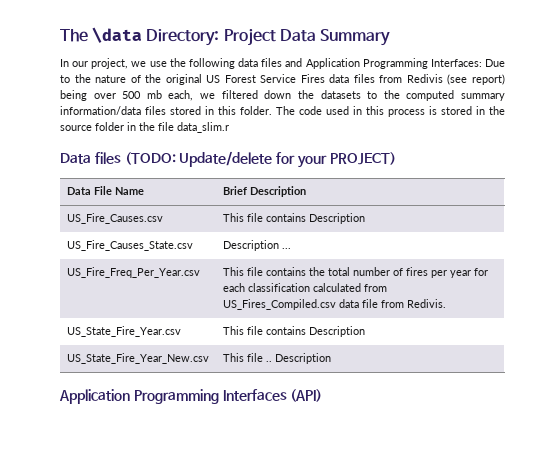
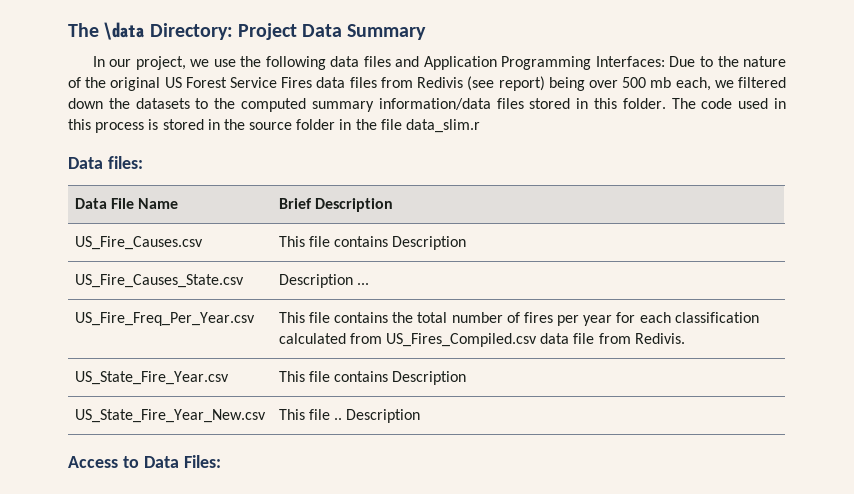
[94,151,396,168] files (TODO: Update/delete for your PROJECT) -> [107,156,143,169] files:
[59,389,323,404] Application Programming Interfaces (API) -> [68,455,221,468] Access to Data Files:

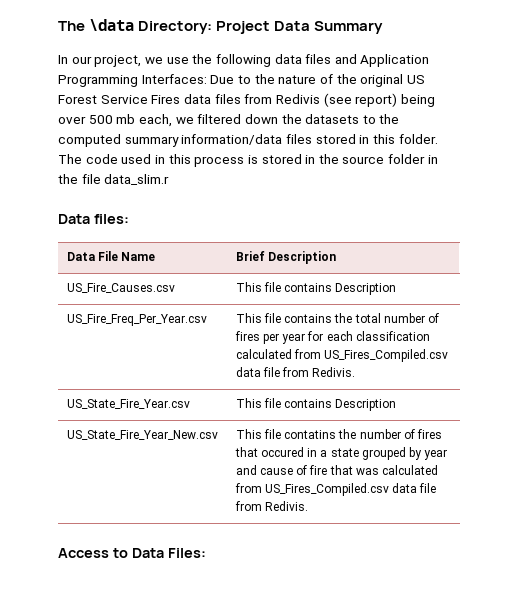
[74,274,244,288] [278,274,369,288] // US_Fire_Causes_State.csv | Description ... -> (397, 289) none
[333,409,421,423] .. Description -> [284,429,443,439] [234,447,448,460] [235,465,439,475] [234,483,437,496] [234,501,308,511] contatins the number of fires that occured in a state grouped by year and cause of fire that was calculated from US_Fires_Compiled.csv data file from Redivis.

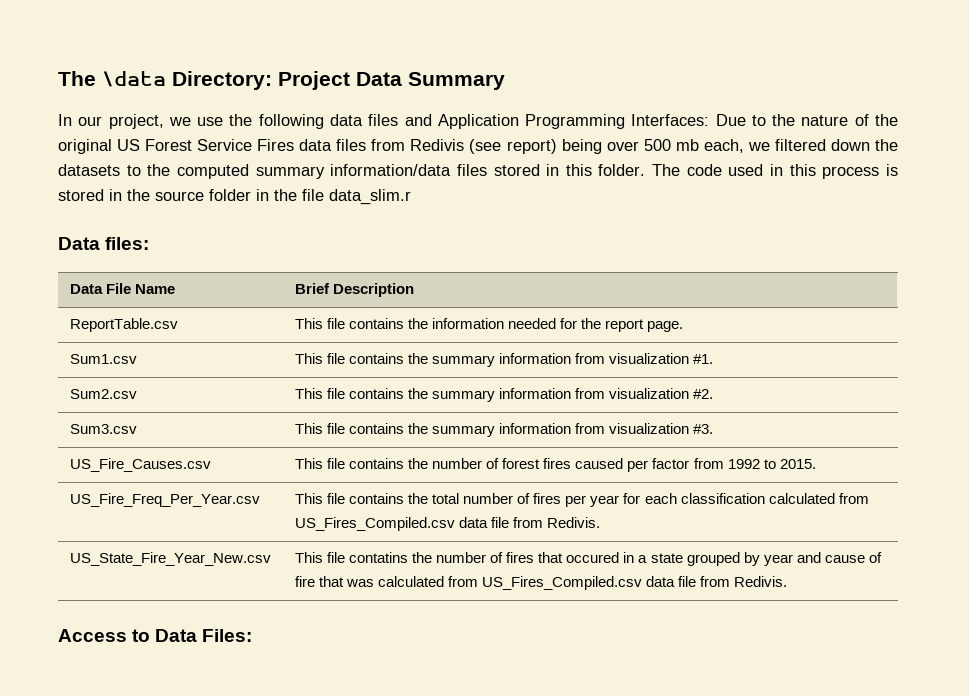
[66,283,175,293] [235,282,397,295] US_Fire_Causes.csv | This file contains Description -> [69,318,178,332] [294,318,684,332] [69,354,137,364] [294,353,714,367] [69,389,137,399] [294,388,714,402] [69,424,137,434] [294,423,714,437] [69,458,211,472] [294,458,816,472] ReportTable.csv | This file contains the information needed for the report page. // Sum1.csv | This file contains the summary information from visualization #1. // Sum2.csv | This file contains the summary information from visualization #2. // Sum3.csv | This file contains the summary information from visualization #3. // US_Fire_Causes.csv | This file contains the number of forest fires caused per factor from 1992 to 2015.
[66,399,190,409] [235,398,397,411] // US_State_Fire_Year.csv | This file contains Description -> (601, 522) none

